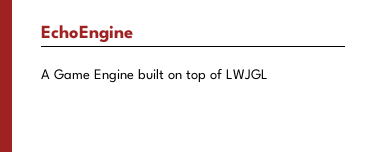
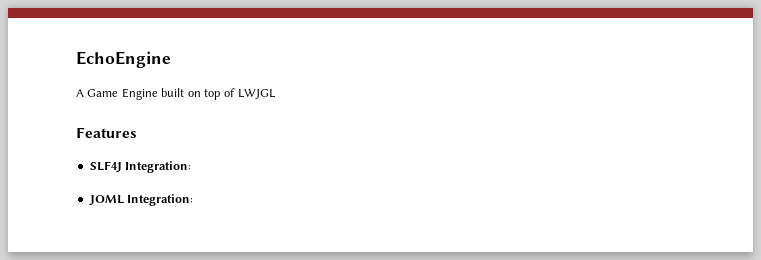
(268, 74) none -> [76,127,137,138] [89,161,192,173] [88,194,194,206] // Features // SLF4J Integration: // JOML Integration:

